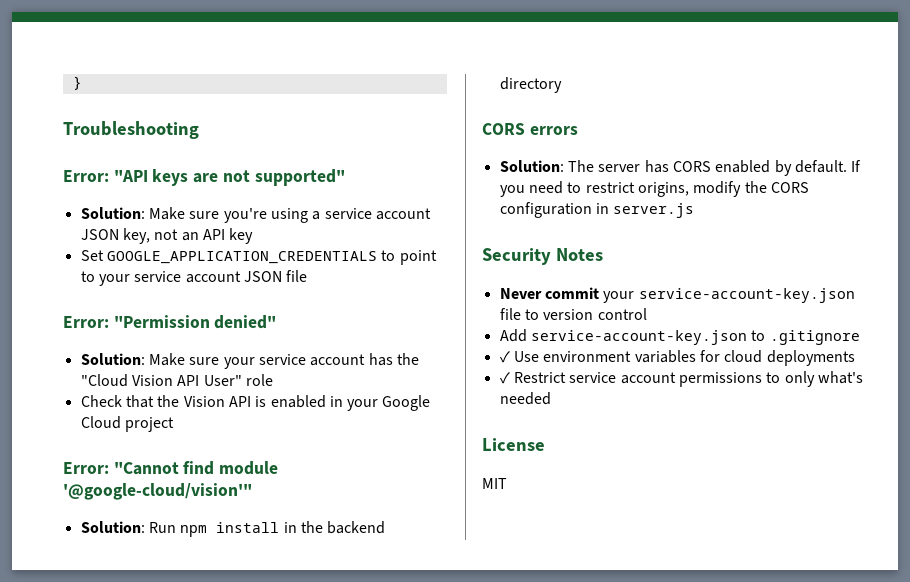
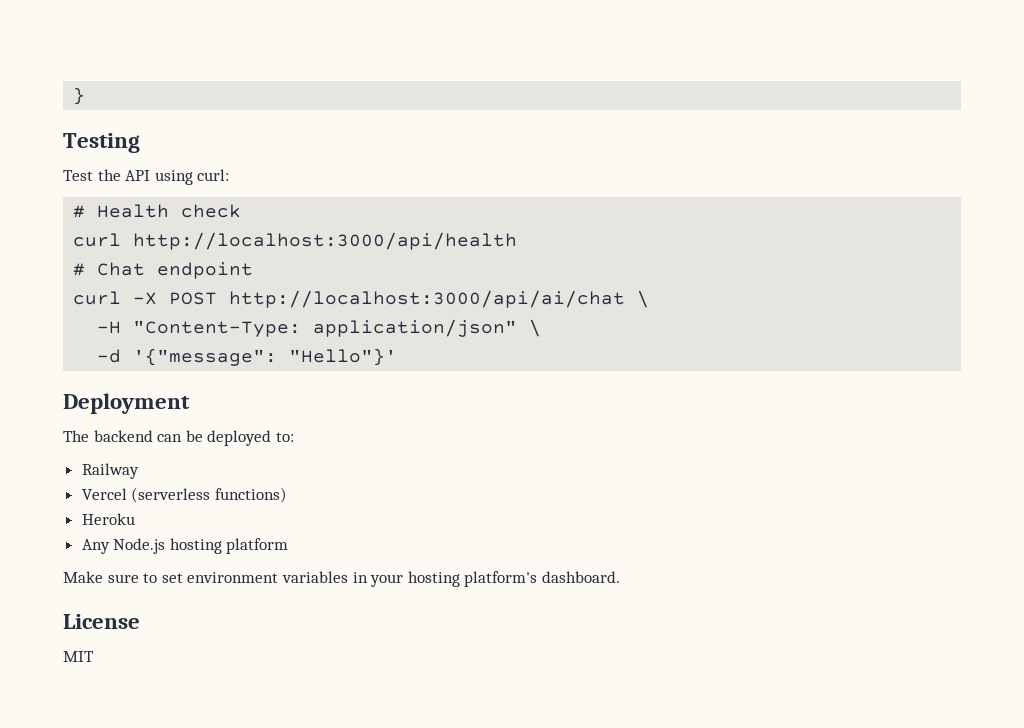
[63,121,199,139] [63,169,345,186] [80,207,431,223] [80,228,254,244] [80,250,437,265] [80,270,308,286] [63,315,277,329] [80,353,419,369] [80,374,273,387] [80,395,431,411] [80,416,174,432] [63,461,279,475] [63,483,252,500] [80,521,386,537] [499,77,562,93] [482,123,578,135] [499,160,862,176] [499,181,809,197] [499,202,695,218] [482,248,603,265] [499,287,855,303] [499,308,647,320] [499,329,860,345] [499,350,855,366] [499,371,863,387] [499,392,551,405] Troubleshooting // Error: "API keys are not supported" // Solution: Make sure you're using a service account JSON key, not an API key // Set GOOGLE_APPLICATION_CREDENTIALS to point to your service account JSON file // Error: "Permission denied" // Solution: Make sure your service account has the "Cloud Vision API User" role // Check that the Vision API is enabled in your Google Cloud project // Error: "Cannot find module '@google-cloud/vision'" // Solution: Run npm install in the backend directory // CORS errors // Solution: The server has CORS enabled by default. If you need to restrict origins, modify the CORS configuration in server.js // Security Notes // Never commit your service-account-key.json file to version control // Add service-account-key.json to .gitignore // ✓ Use environment variables for cloud deployments // ✓ Restrict service account permissions to only what's needed -> [63,133,140,153] [63,169,230,185] [73,204,242,218] [73,232,518,250] [73,262,254,279] [73,290,650,308] [97,319,542,337] [97,348,398,366] [63,393,190,414] [63,430,294,446] [81,463,139,479] [81,487,287,503] [81,513,135,525] [81,538,289,554] [63,571,620,587] Testing // Test the API using curl: // # Health check // curl http://localhost:3000/api/health // # Chat endpoint // curl -X POST http://localhost:3000/api/ai/chat \ // -H "Content-Type: application/json" \ // -d '{"message": "Hello"}' // Deployment // The backend can be deployed to: // Railway // Vercel (serverless functions) // Heroku // Any Node.js hosting platform // Make sure to set environment variables in your hosting platform's dashboard.

